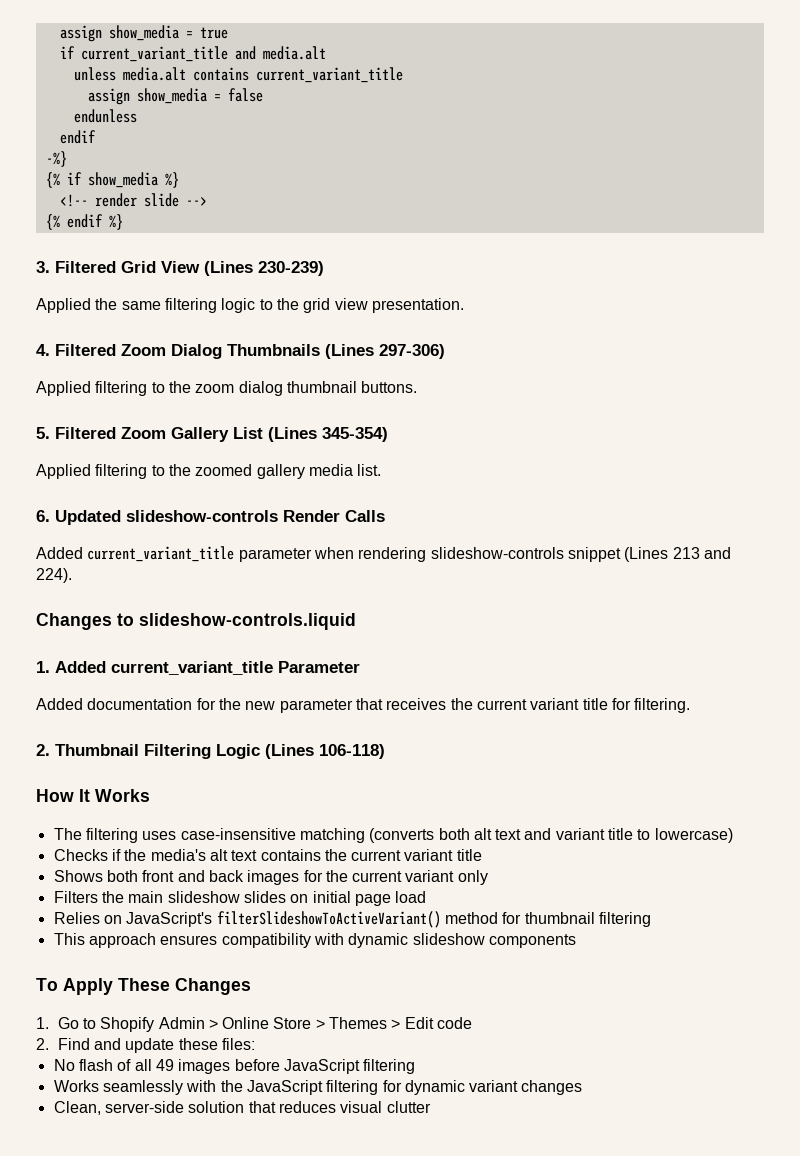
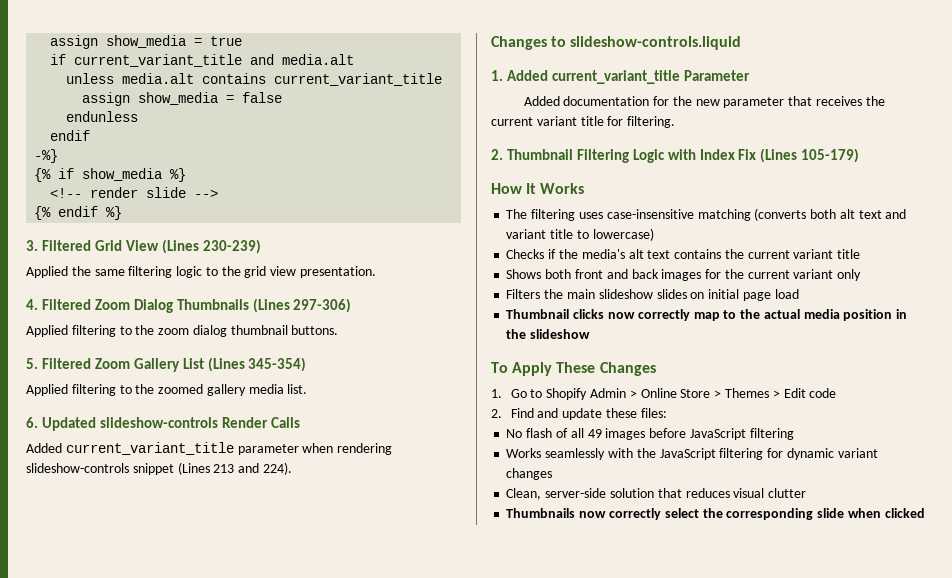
[265,744,385,759] (Lines 106-118) -> [667,148,860,163] with Index Fix (Lines 105-179)
[53,911,651,928] [53,933,576,948] Relies on JavaScript's filterSlideshowToActiveVariant() method for thumbnail filtering // This approach ensures compatibility with dynamic slideshow components -> [506,309,908,321] [506,329,591,339] Thumbnail clicks now correctly map to the actual media position in the slideshow
(431, 1107) none -> [506,508,925,520] // Thumbnails now correctly select the corresponding slide when clicked

